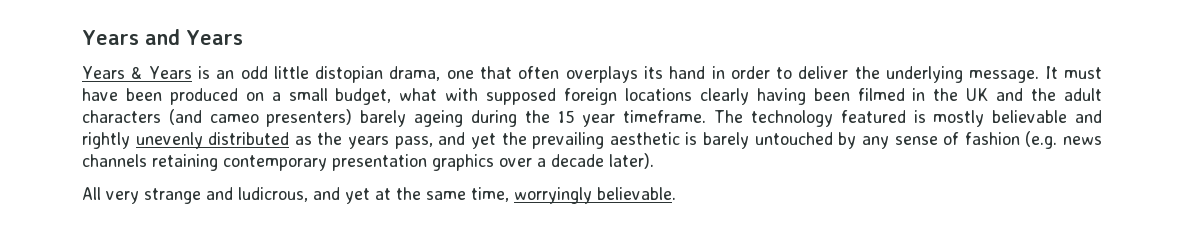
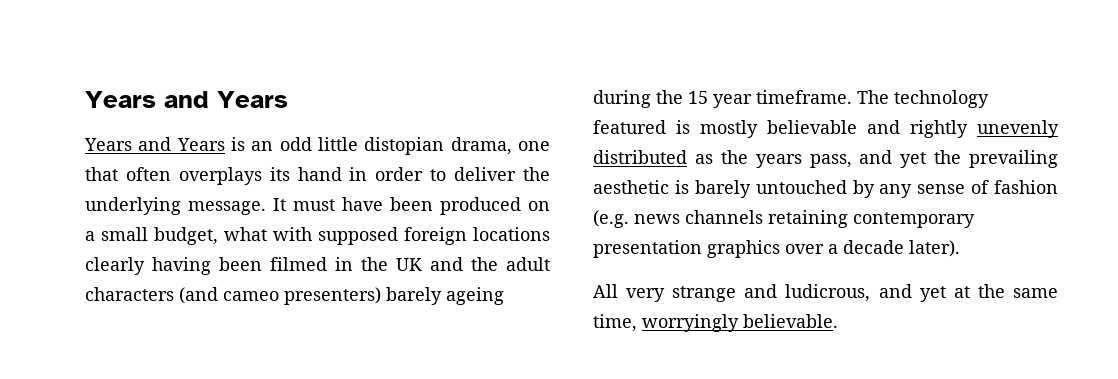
[131,66,143,79] & -> [138,137,172,151] and

